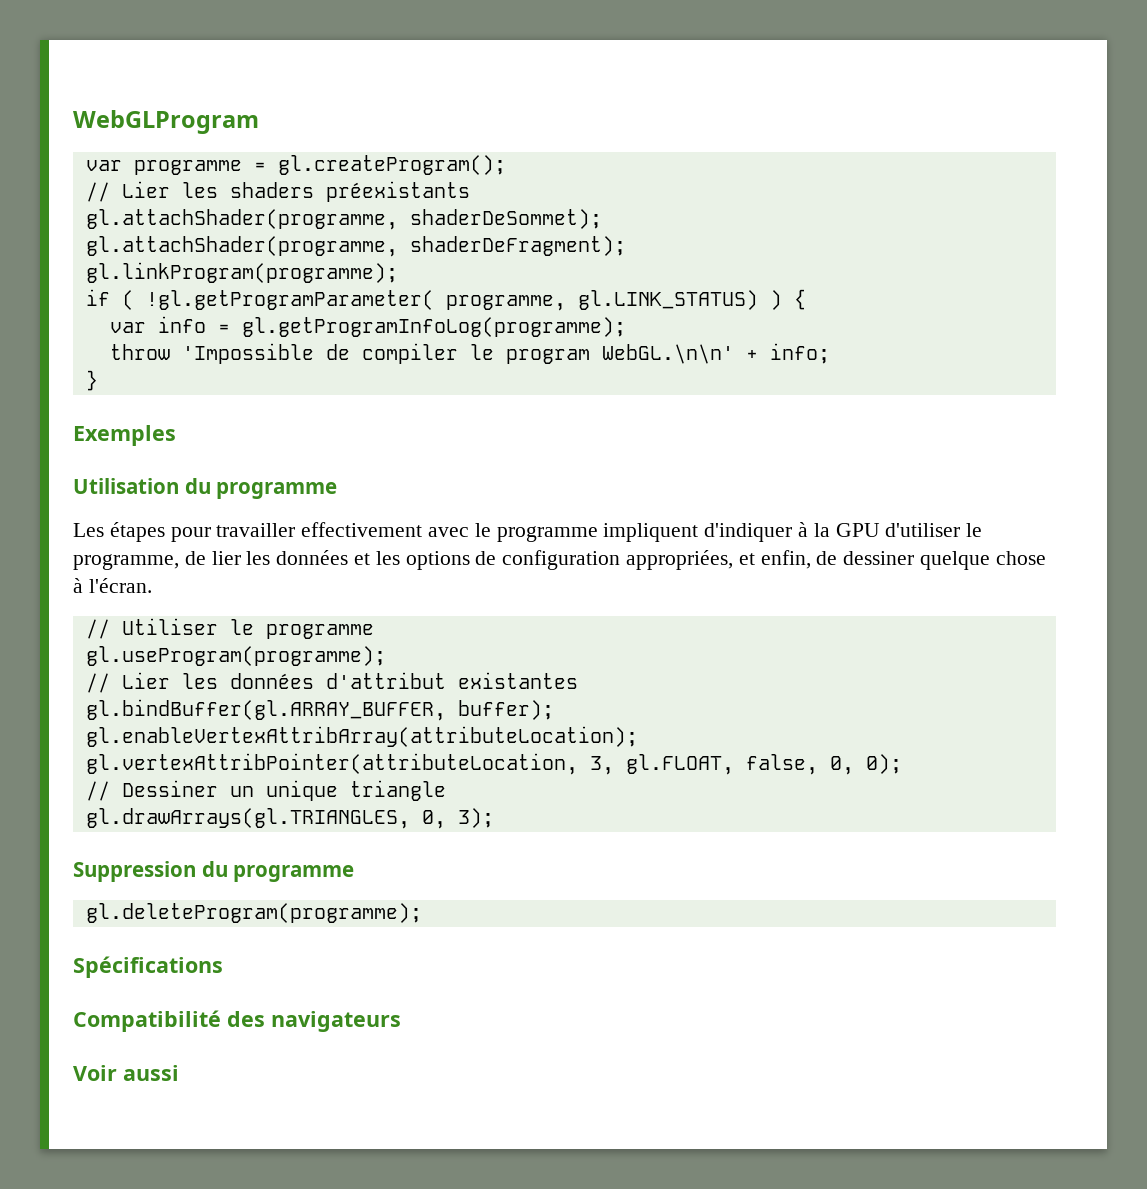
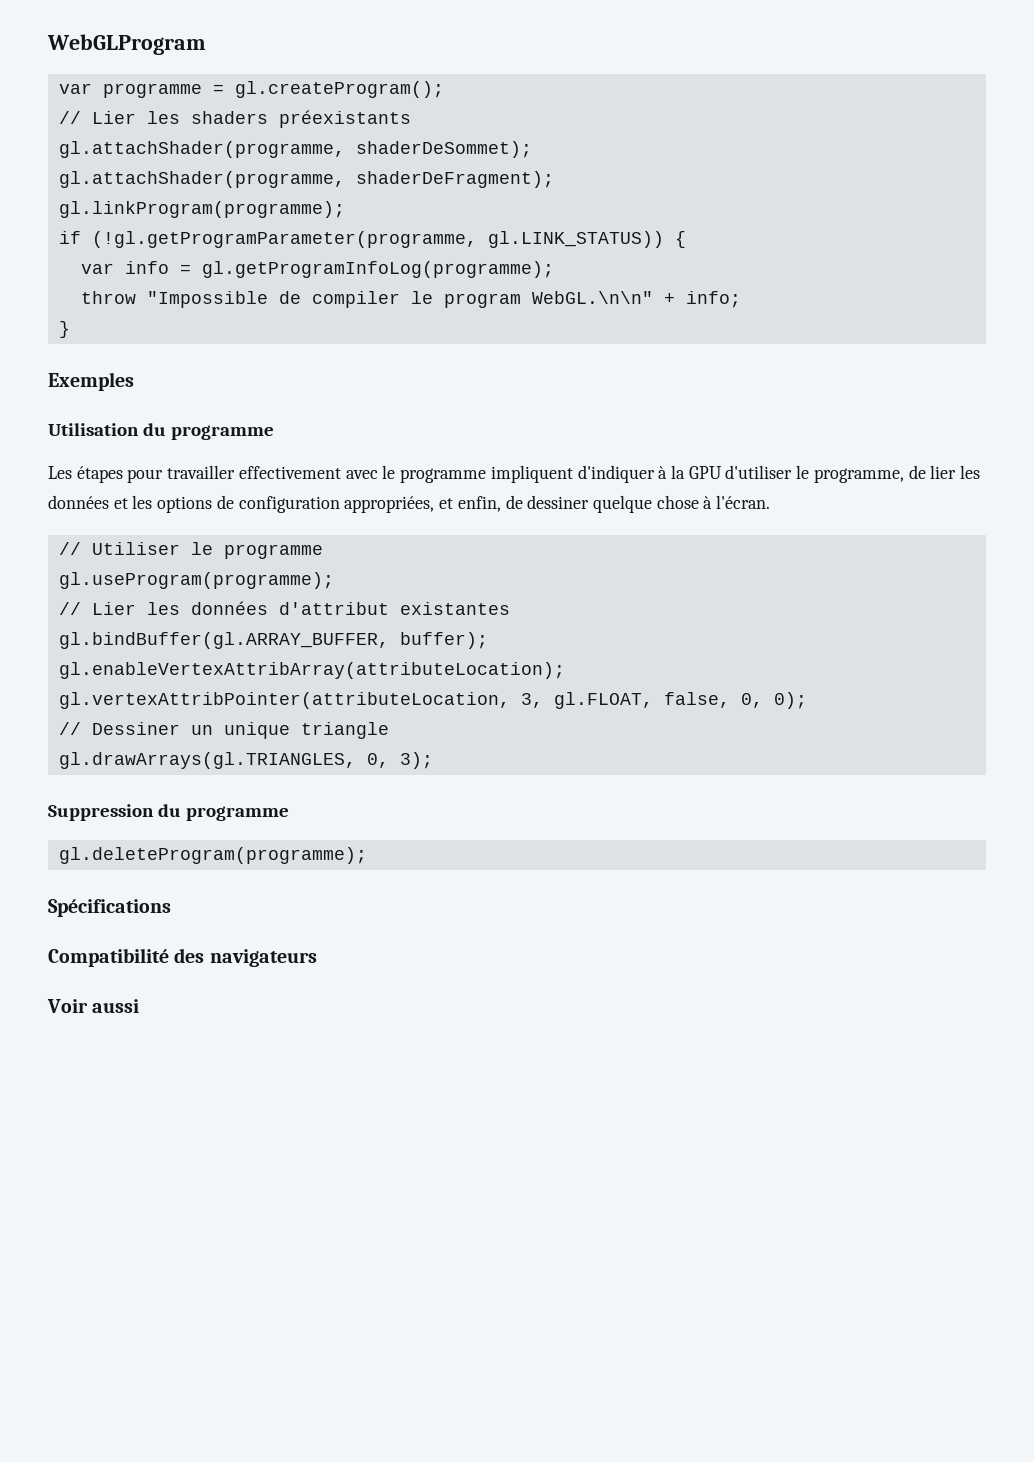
[121,290,782,311] ( !gl.getProgramParameter( programme, gl.LINK_STATUS) ) -> [91,231,664,248] (!gl.getProgramParameter(programme, gl.LINK_STATUS))
[181,343,314,364] 'Impossible -> [146,291,268,308] "Impossible
[601,344,734,364] WebGL.\n\n' -> [531,291,653,304] WebGL.\n\n"

